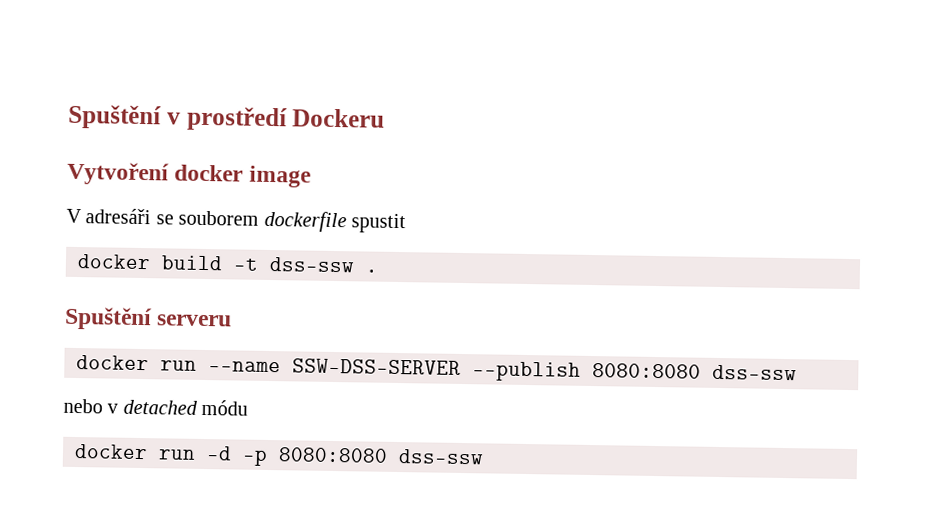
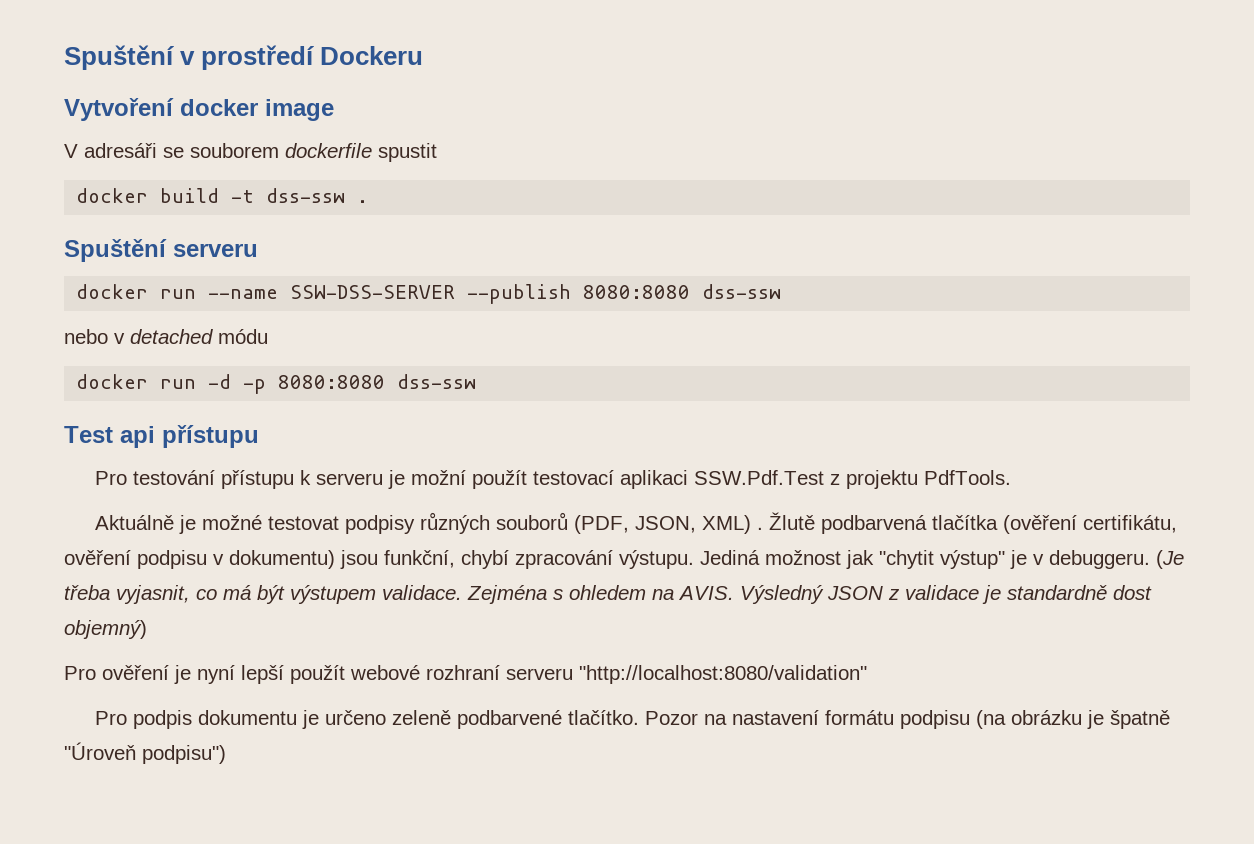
(484, 457) none -> [64,425,259,448] [95,470,1012,489] [95,512,1178,534] [64,550,1184,569] [64,585,1152,604] [64,620,147,639] [64,665,867,684] [95,710,1171,729] [64,742,226,764] // Test api přístupu // Pro testování přístupu k serveru je možní použít testovací aplikaci SSW.Pdf.Test z projektu PdfTools. // Aktuálně je možné testovat podpisy různých souborů (PDF, JSON, XML) . Žlutě podbarvená tlačítka (ověření certifikátu, ověření podpisu v dokumentu) jsou funkční, chybí zpracování výstupu. Jediná možnost jak "chytit výstup" je v debuggeru. (Je třeba vyjasnit, co má být výstupem validace. Zejména s ohledem na AVIS. Výsledný JSON z validace je standardně dost objemný) // Pro ověření je nyní lepší použít webové rozhraní serveru "http://localhost:8080/validation" // Pro podpis dokumentu je určeno zeleně podbarvené tlačítko. Pozor na nastavení formátu podpisu (na obrázku je špatně "Úroveň podpisu")

